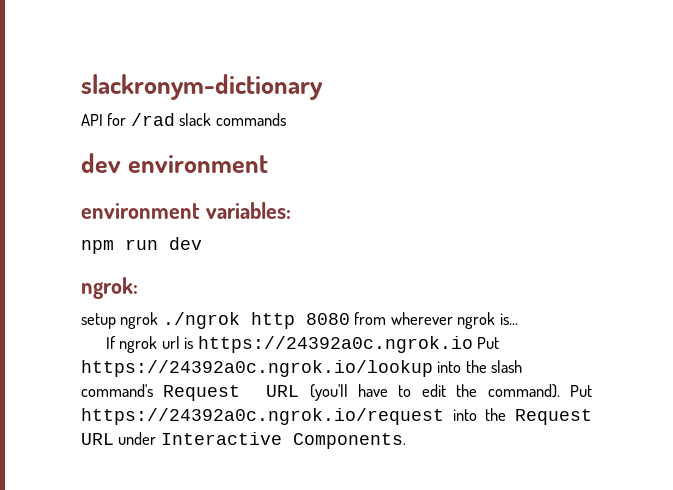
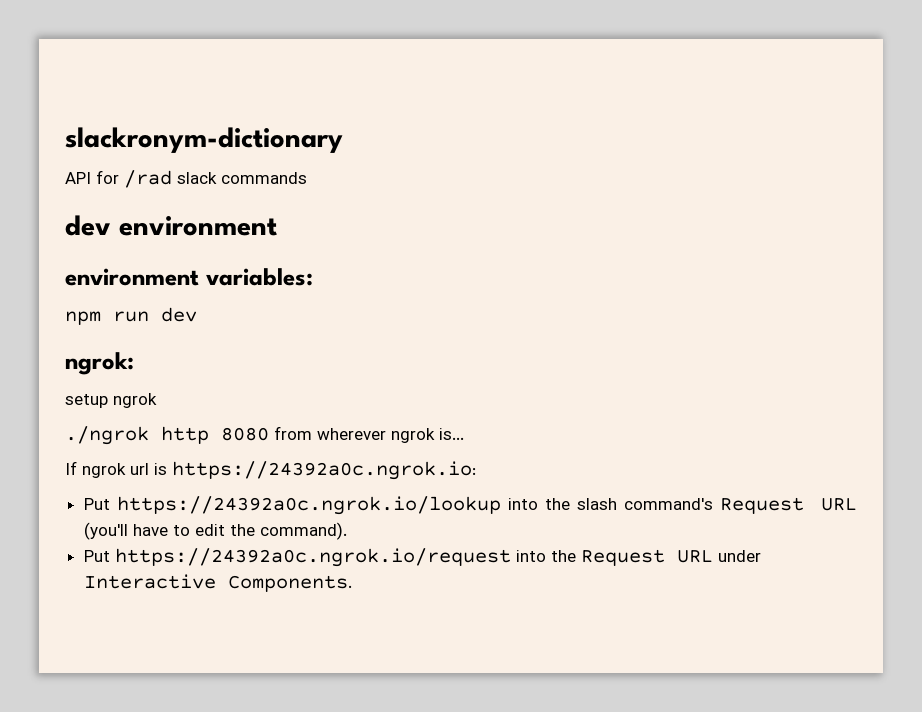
(159, 320) none -> (157, 400) //
[197,336,473,353] https://24392a0c.ngrok.io -> [172,461,476,480] https://24392a0c.ngrok.io: //
(560, 391) none -> (347, 531) //

